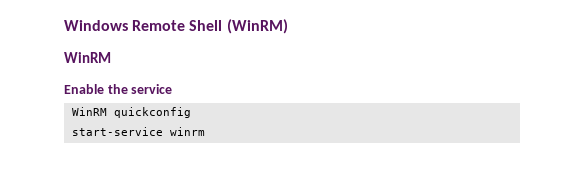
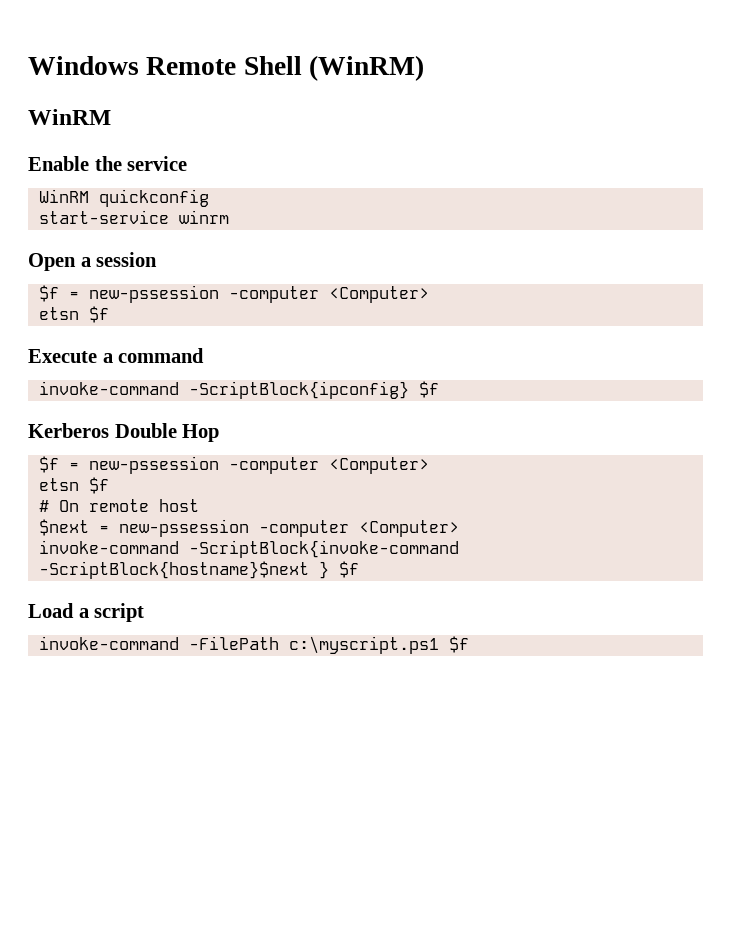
(205, 131) none -> [28,252,158,271] [38,285,429,303] [38,306,109,323] [28,348,205,363] [38,381,439,399] [28,423,220,442] [38,456,429,474] [38,477,109,494] [38,499,199,512] [38,519,459,537] [38,540,459,558] [38,561,359,579] [28,603,145,622] [38,636,469,654] // Open a session // $f = new-pssession -computer <Computer> // etsn $f // Execute a command // invoke-command -ScriptBlock{ipconfig} $f // Kerberos Double Hop // $f = new-pssession -computer <Computer> // etsn $f // # On remote host // $next = new-pssession -computer <Computer> // invoke-command -ScriptBlock{invoke-command -ScriptBlock{hostname}$next } $f // Load a script // invoke-command -FilePath c:\myscript.ps1 $f

